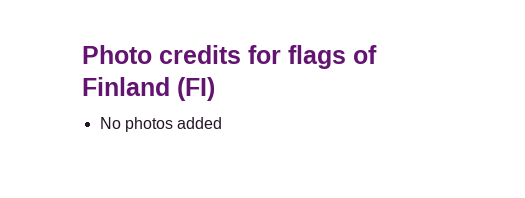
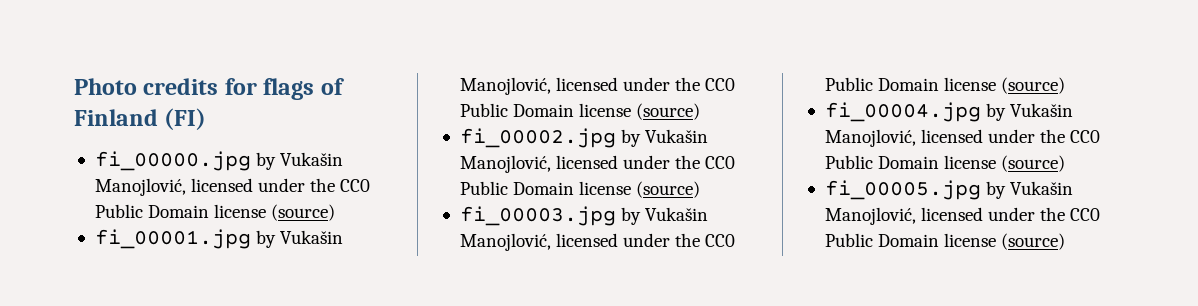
[99,117,223,132] No photos added -> [94,151,344,171] [94,178,371,196] [94,204,336,221] [94,229,344,249] [459,77,736,95] [459,103,701,120] [459,128,709,148] [459,155,736,173] [459,181,701,198] [459,206,709,226] [459,233,736,251] [824,77,1066,94] [824,102,1074,122] [824,129,1101,147] [824,155,1066,172] [824,180,1074,200] [824,207,1101,225] [824,233,1066,250] fi_00000.jpg by Vukašin Manojlović, licensed under the CC0 Public Domain license (source) // fi_00001.jpg by Vukašin Manojlović, licensed under the CC0 Public Domain license (source) // fi_00002.jpg by Vukašin Manojlović, licensed under the CC0 Public Domain license (source) // fi_00003.jpg by Vukašin Manojlović, licensed under the CC0 Public Domain license (source) // fi_00004.jpg by Vukašin Manojlović, licensed under the CC0 Public Domain license (source) // fi_00005.jpg by Vukašin Manojlović, licensed under the CC0 Public Domain license (source)

